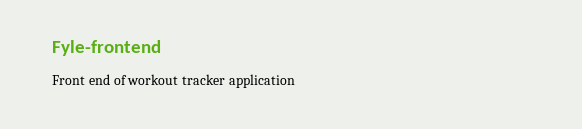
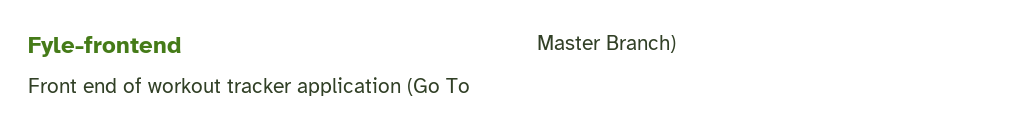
(295, 81) none -> [407,78,470,96] [537,35,676,53] (Go To Master Branch)

